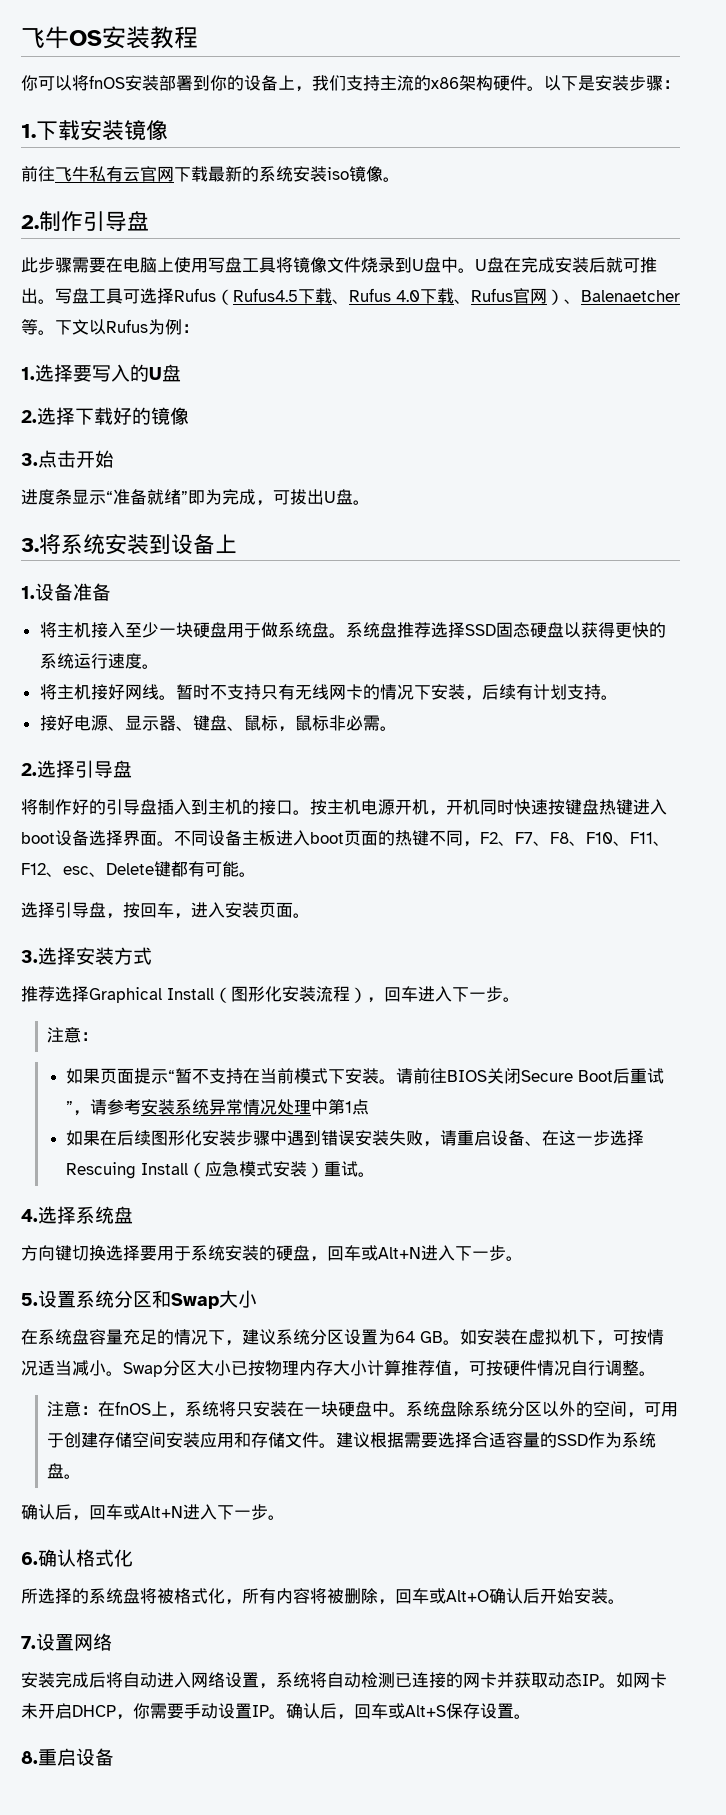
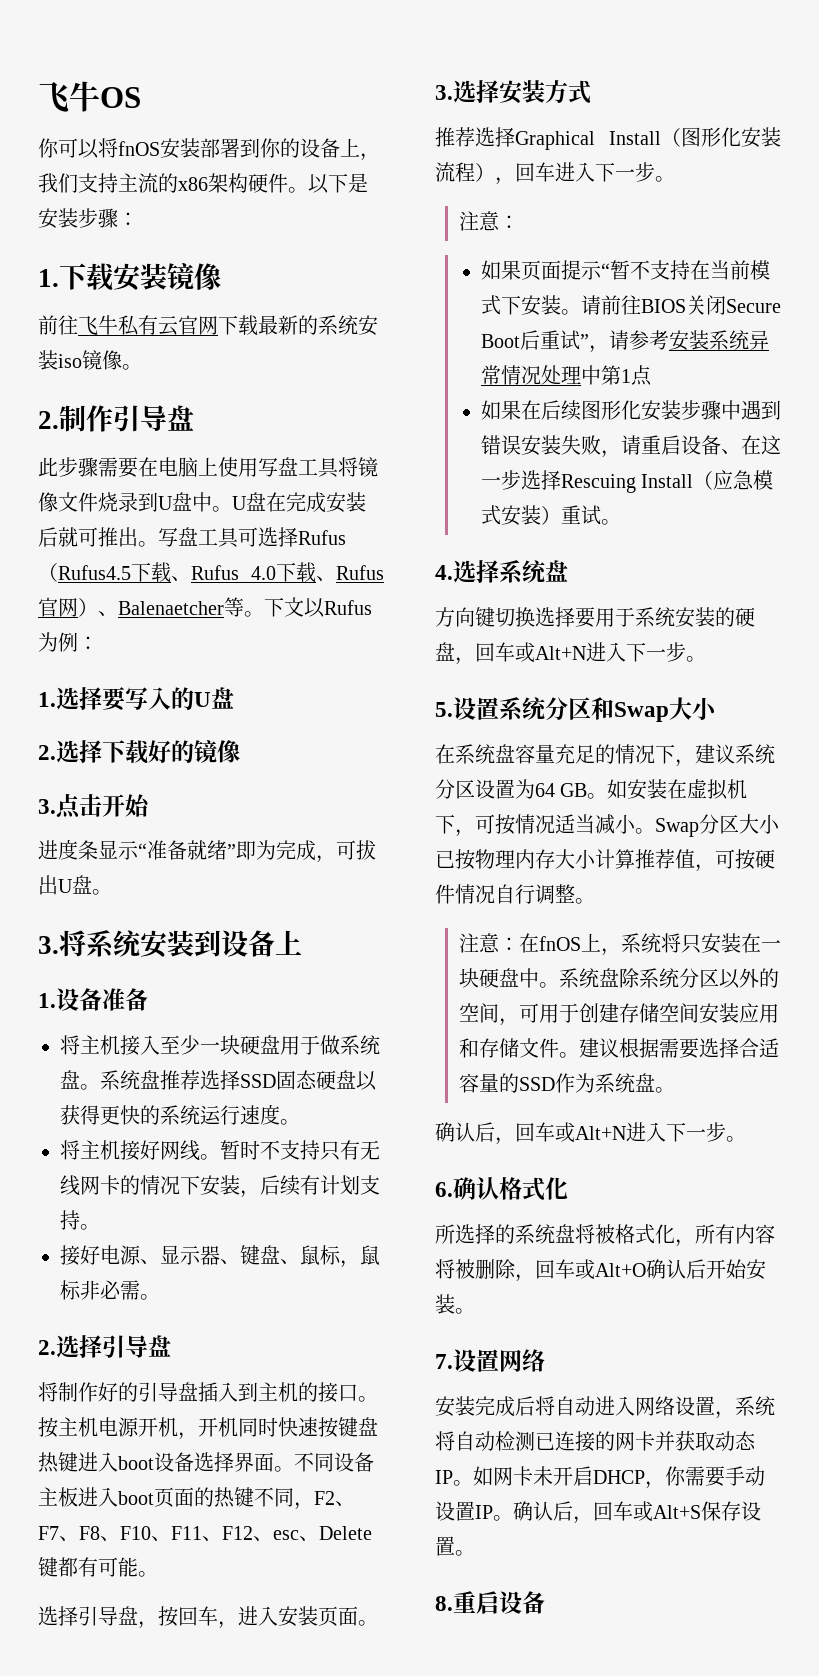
[102,26,198,49] 安装教程 -> (141, 97) none

